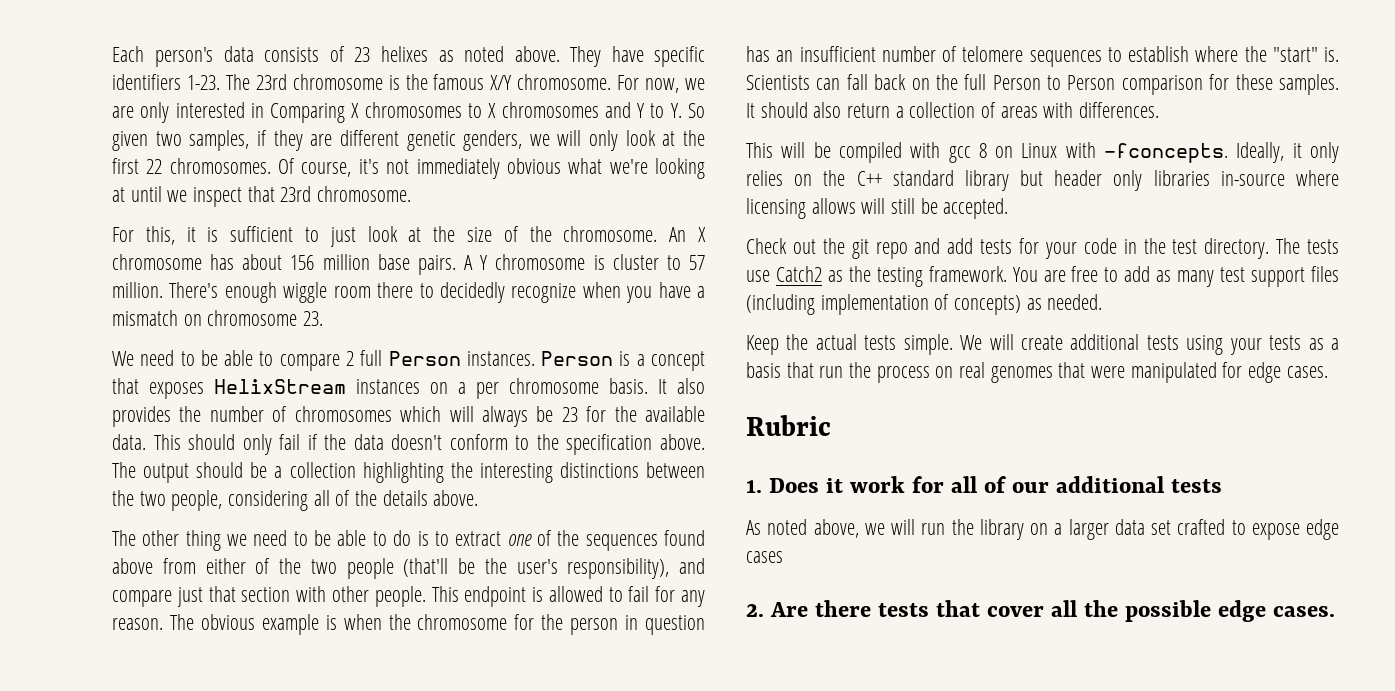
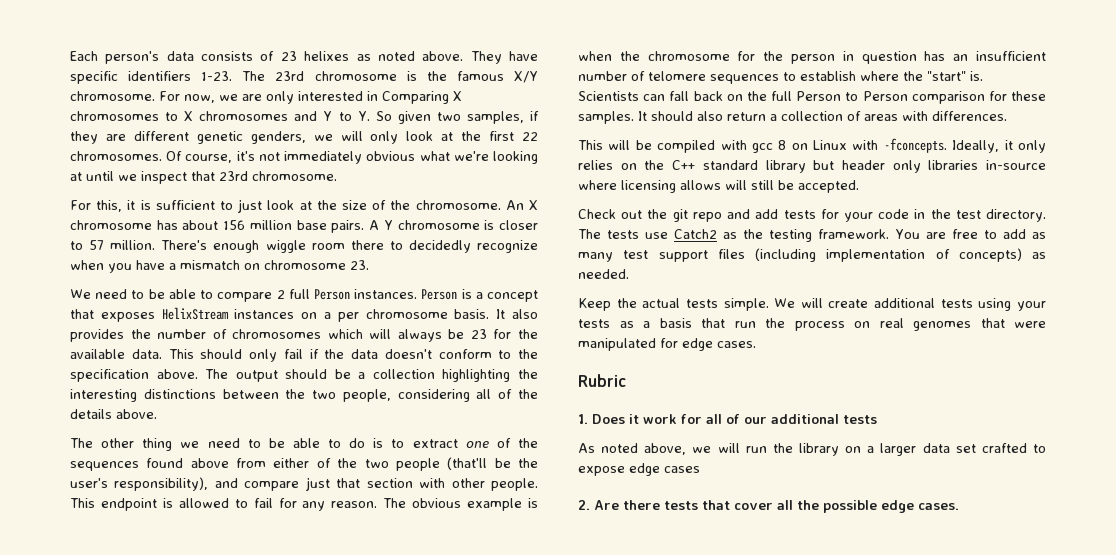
[612,254,659,270] cluster -> [499,220,539,230] closer

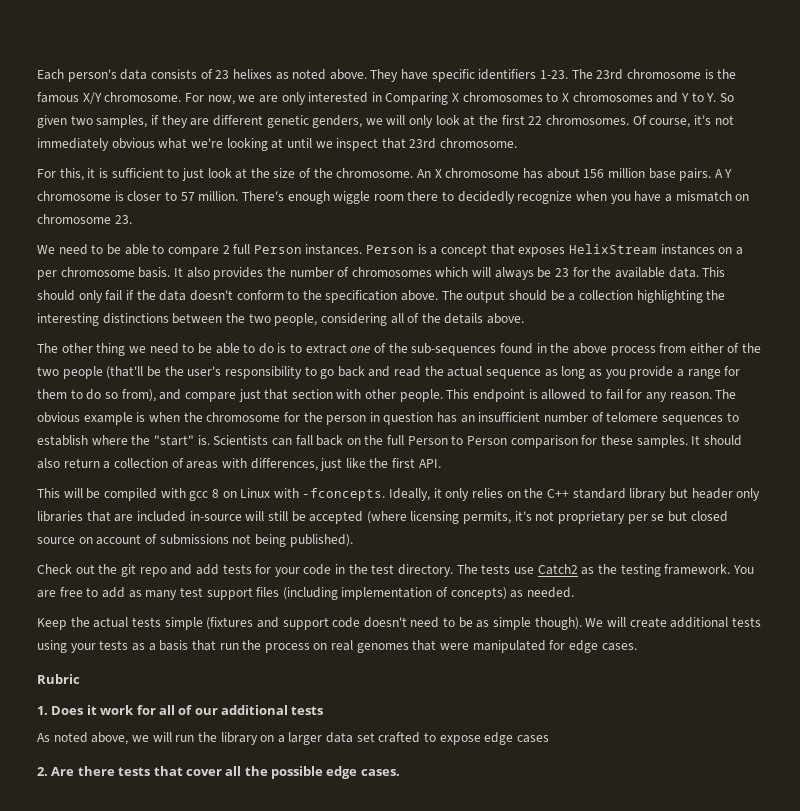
[70,458,229,471] sequences found above -> [411,343,656,356] sub-sequences found in the above process
[114,477,209,491] responsibility), -> [224,366,741,379] [37,389,156,402] responsibility to go back and read the actual sequence as long as you provide a range for them to do so from),
[932,111,1007,121] differences. -> [250,458,441,471] differences, just like the first API.
[986,160,1046,170] [578,180,859,193] in-source where licensing allows will still be accepted. -> [86,511,728,524] [37,534,353,547] that are included in-source will still be accepted (where licensing permits, it's not proprietary per se but closed source on account of submissions not being published).
[723,298,769,311] simple. -> [164,617,582,630] simple (fixtures and support code doesn't need to be as simple though).

